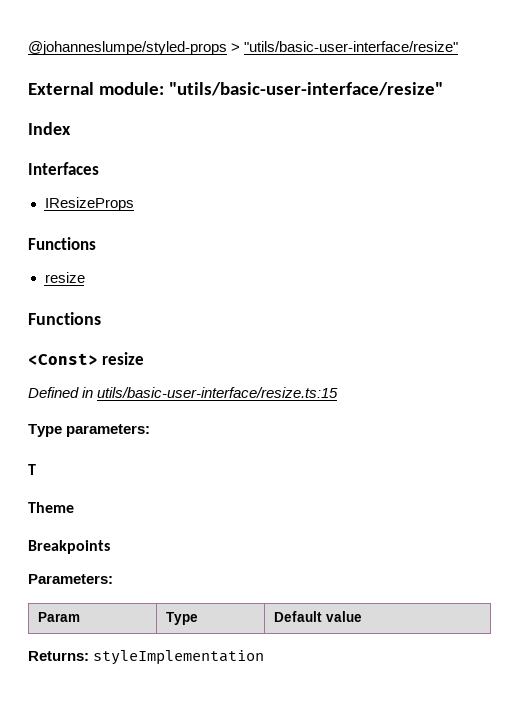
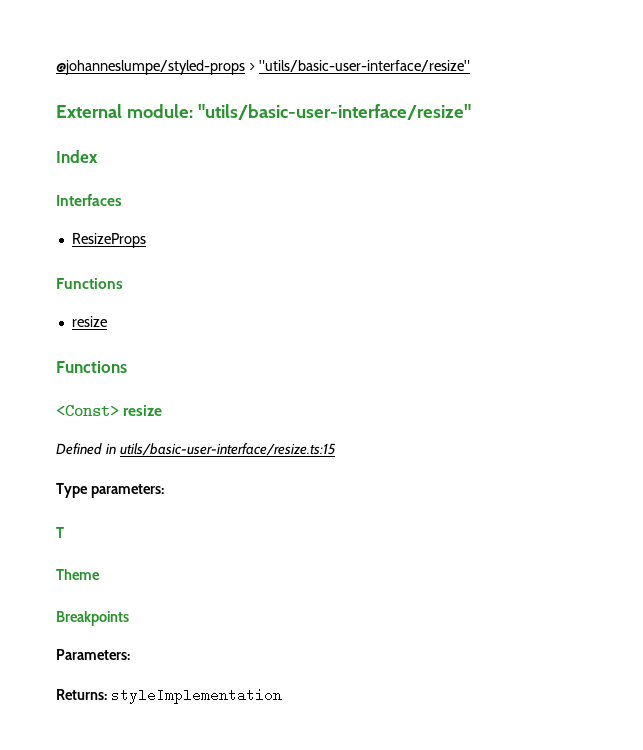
[44,197,134,211] IResizeProps -> [71,233,146,248] ResizeProps
[37,612,80,622] [165,612,198,625] [273,611,362,622] // Param | Type | Default value -> (130, 654) none

